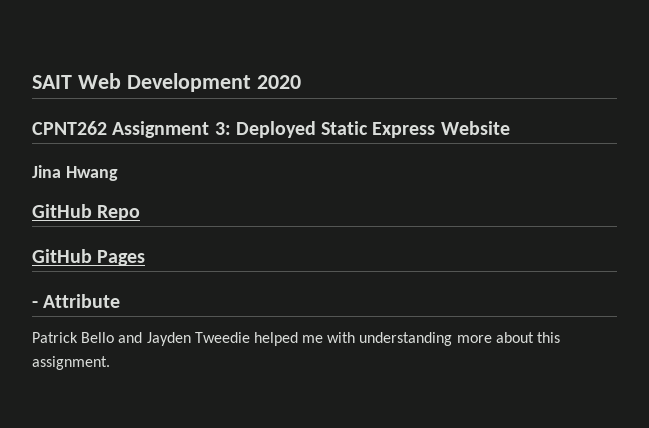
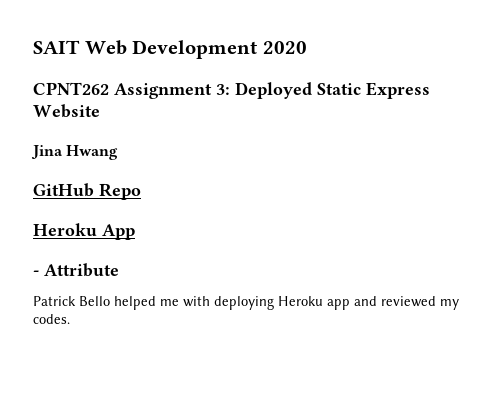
[32,249,146,266] GitHub Pages -> [33,223,135,240] Heroku App
[118,332,561,346] [32,356,110,370] and Jayden Tweedie helped me with understanding more about this assignment. -> [114,296,459,310] [33,314,70,324] helped me with deploying Heroku app and reviewed my codes.

